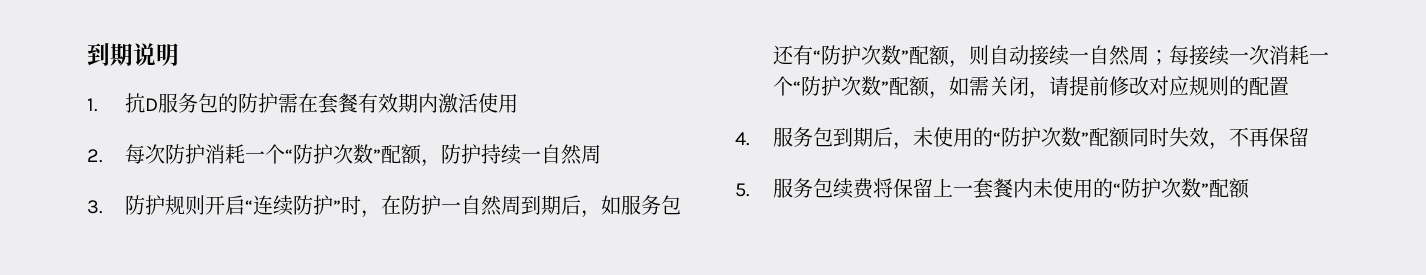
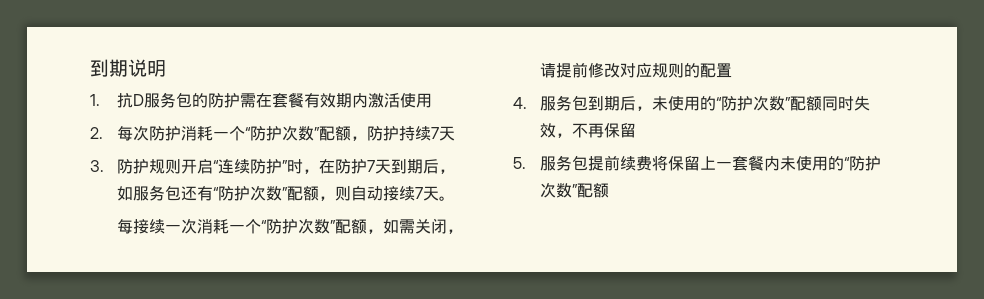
[520,144,601,165] 一自然周 -> [431,126,456,141] 7天
[440,195,521,216] 一自然周 -> [367,159,392,174] 7天
[1068,45,1169,66] 一自然周； -> [415,186,456,201] 7天。 //
(833, 188) none -> [588,155,621,171] 提前

